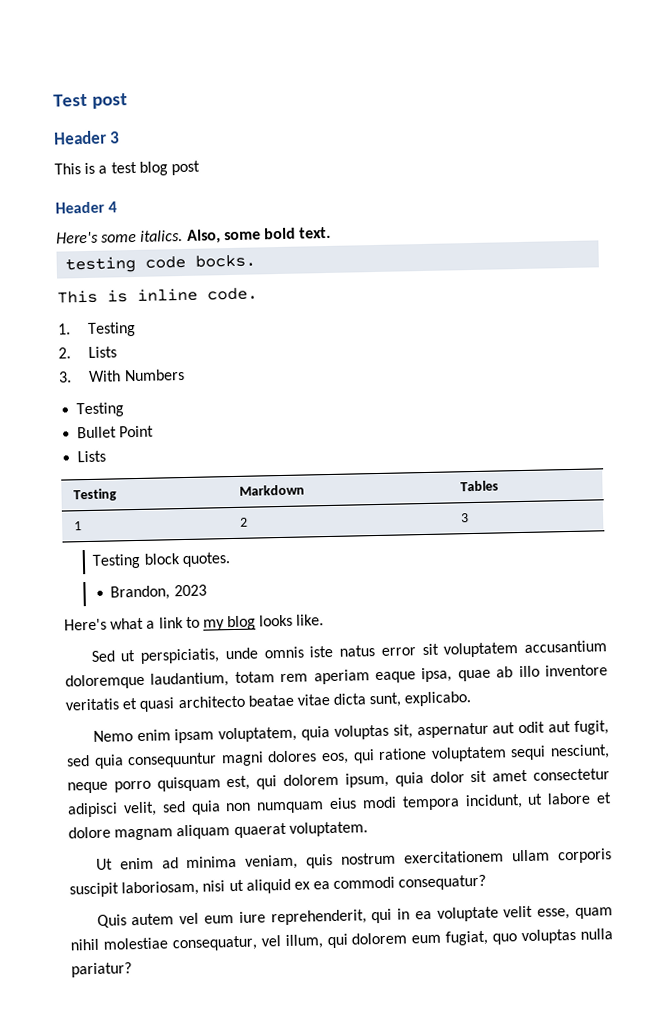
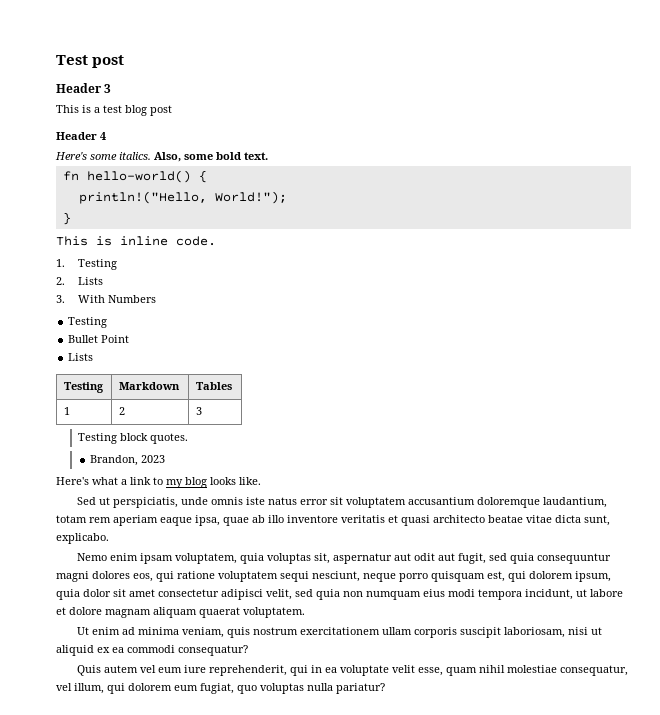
[65,254,257,274] testing code bocks. -> [62,170,207,183] [78,191,287,204] [62,212,71,225] fn hello-world() { // println!("Hello, World!"); // }

